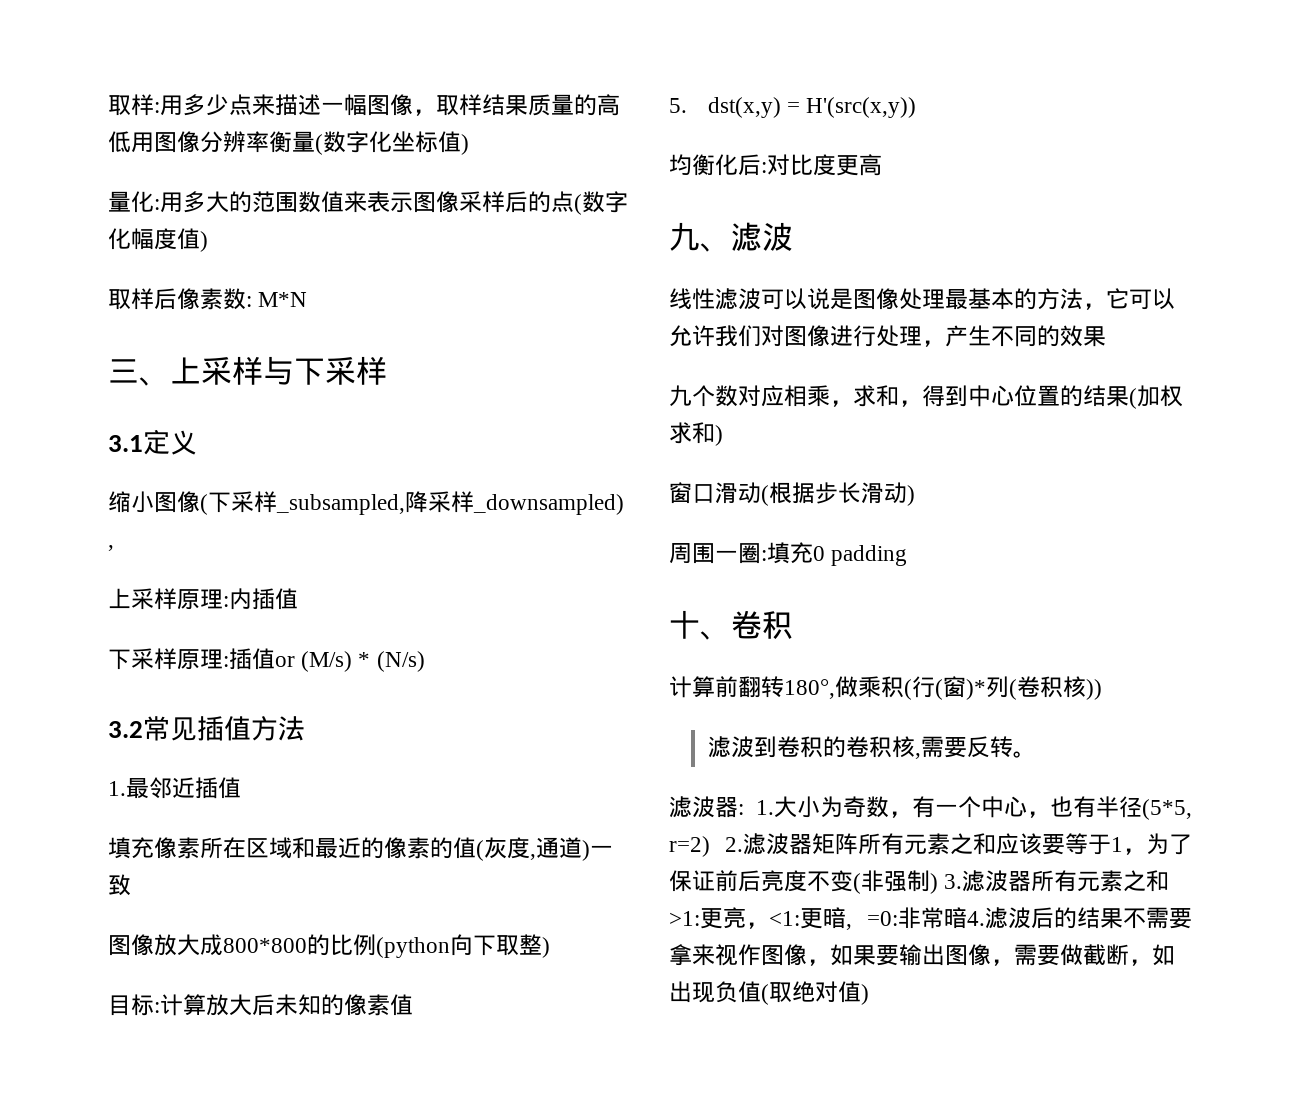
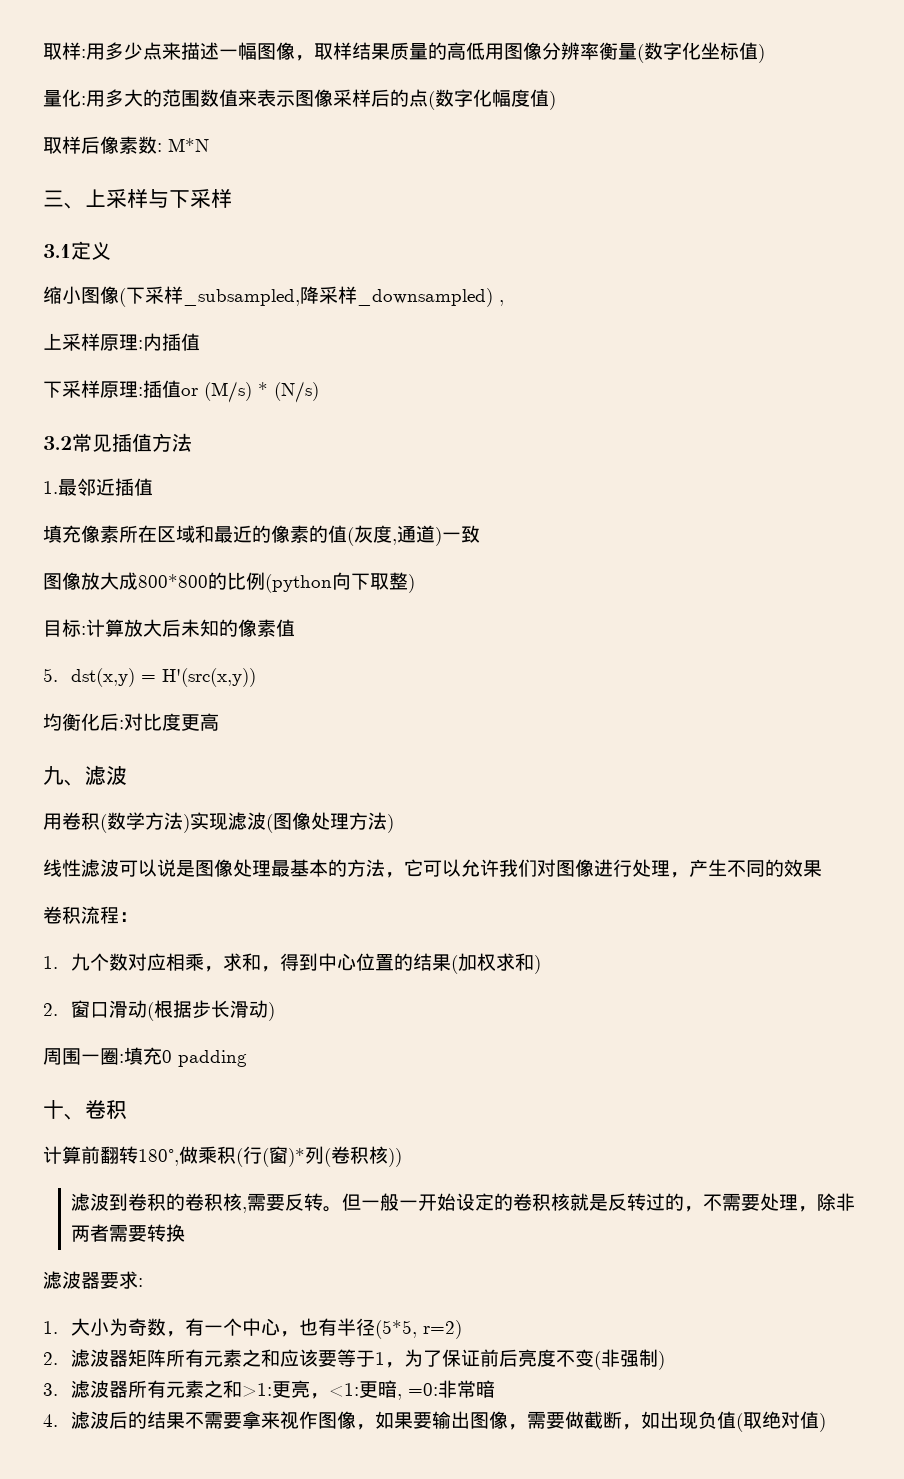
(793, 236) none -> [43,812,394,833] // 用卷积(数学方法)实现滤波(图像处理方法)
(1106, 336) none -> [43,906,138,924] [43,956,58,969] 卷积流程： // 1.
(723, 435) none -> [43,1003,58,1016] 2.
[669,796,744,818] // 滤波器: -> [342,1193,856,1212] [71,1224,186,1242] [43,1271,143,1289] 但一般一开始设定的卷积核就是反转过的，不需要处理，除非两者需要转换 // 滤波器要求: //
(710, 846) none -> (463, 1329) //
(938, 883) none -> (666, 1360) //
(967, 918) none -> (496, 1389) //

